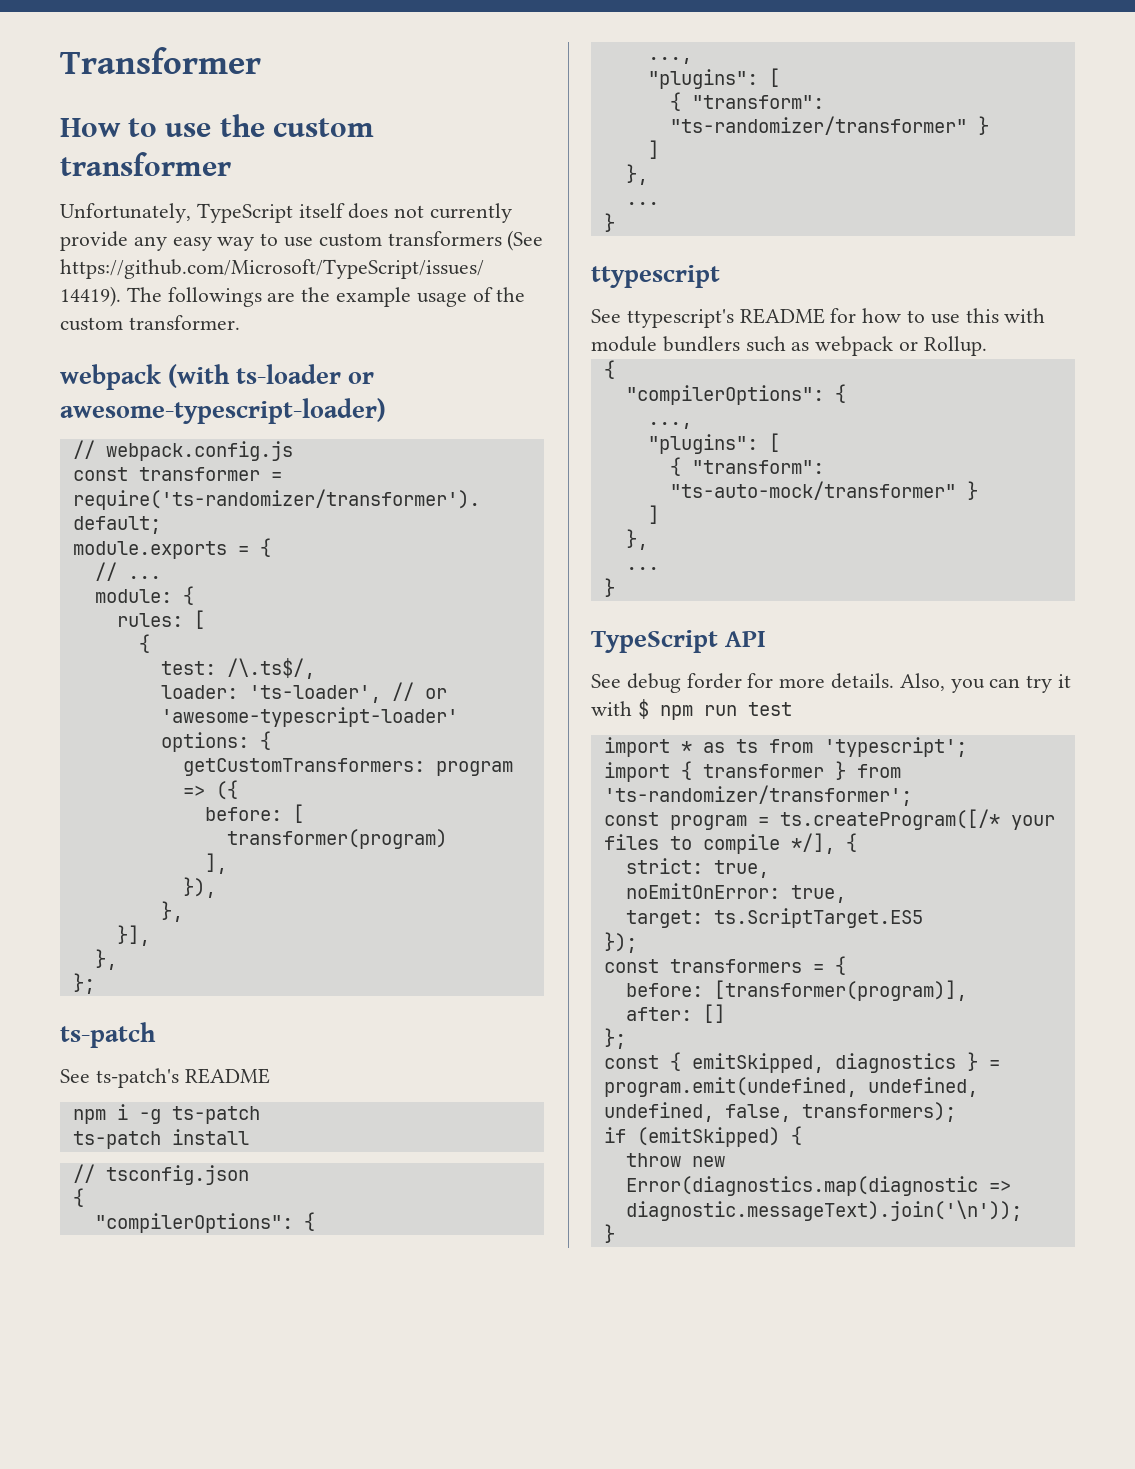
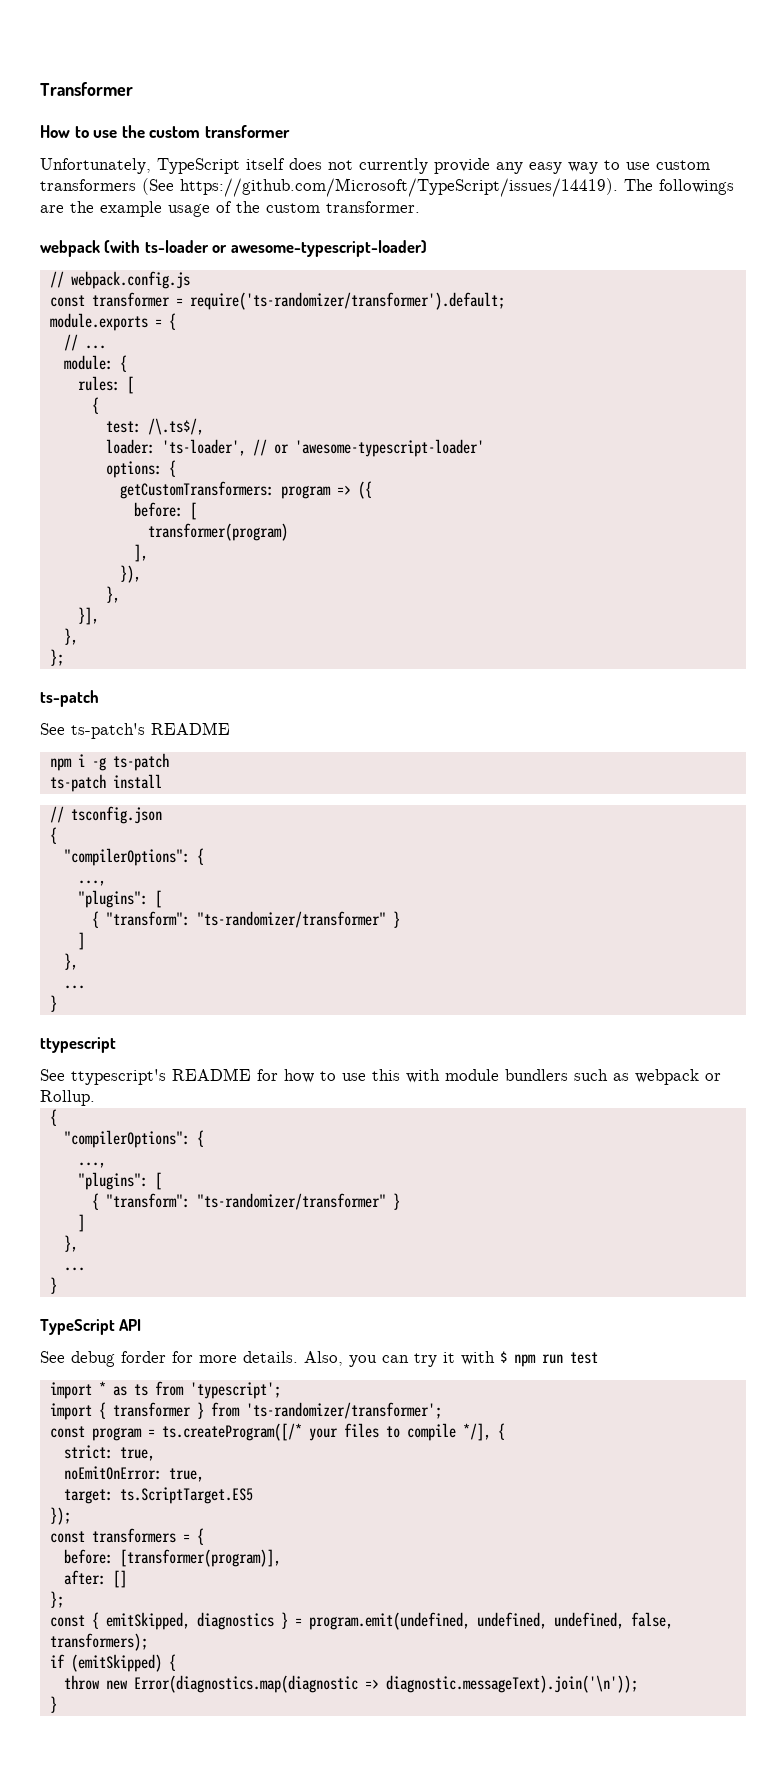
[669,481,956,500] "ts-auto-mock/transformer" -> [196,1193,386,1210] "ts-randomizer/transformer"

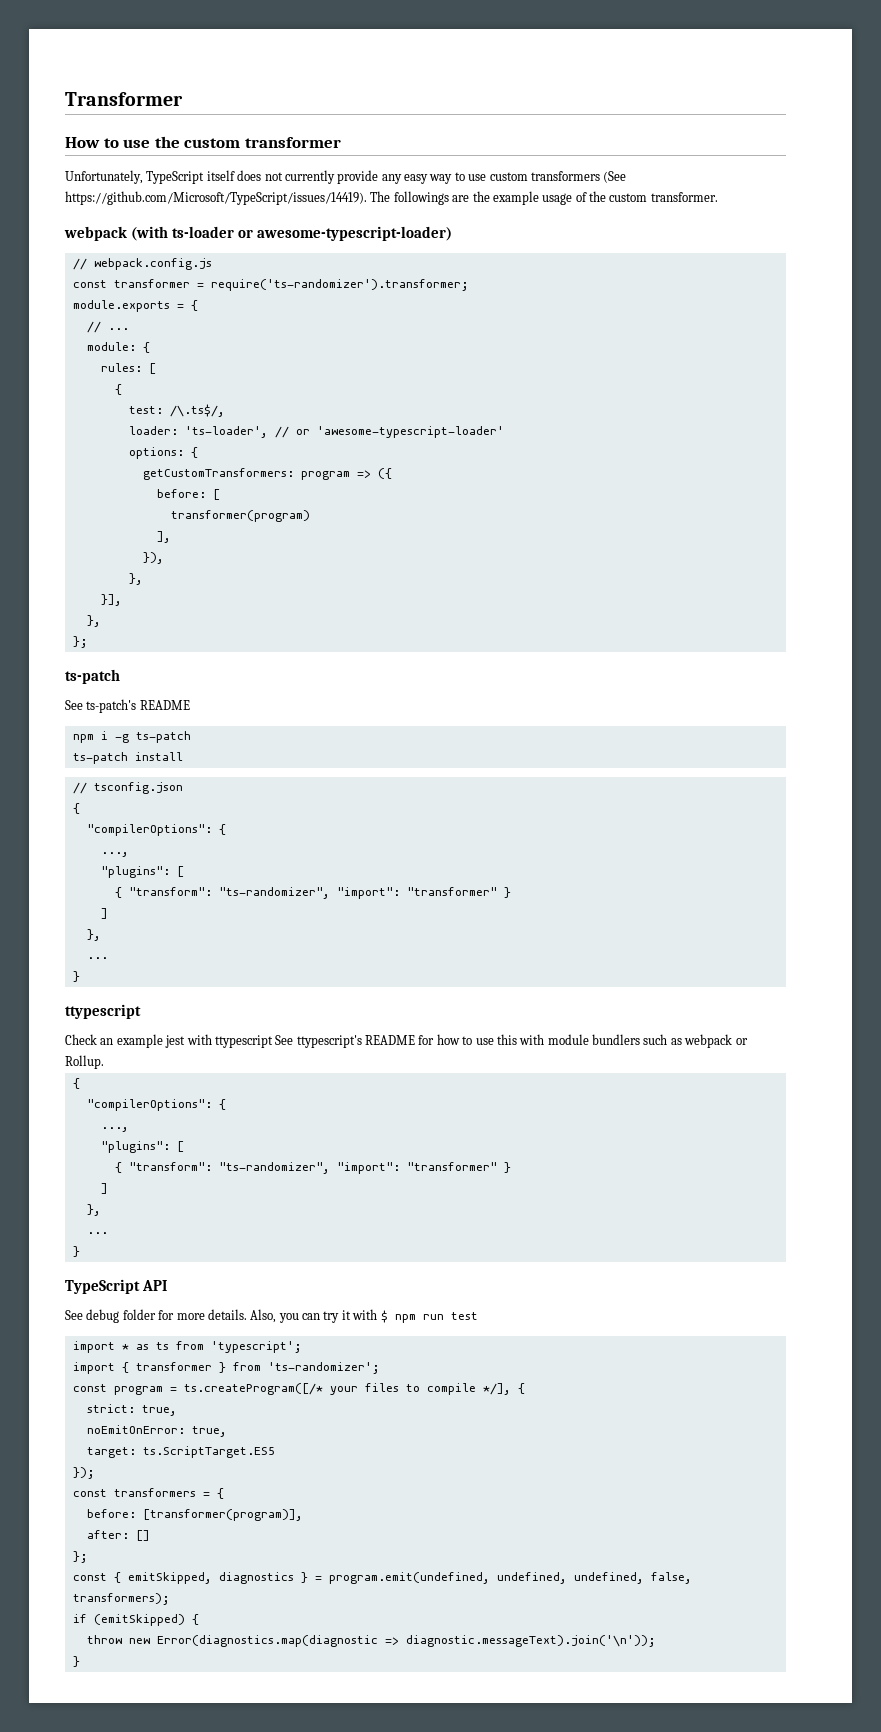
[189,292,505,310] require('ts-randomizer/transformer').default; -> [210,279,469,291] require('ts-randomizer').transformer;
[196,911,386,928] "ts-randomizer/transformer" -> [218,887,497,899] "ts-randomizer", "import": "transformer"
(116, 1045) none -> [65,1034,273,1048] Check an example jest with ttypescript
[196,1193,386,1210] "ts-randomizer/transformer" -> [218,1162,497,1174] "ts-randomizer", "import": "transformer"
[121,1351,166,1363] forder -> [122,1309,156,1320] folder
[245,1402,442,1419] 'ts-randomizer/transformer'; -> [267,1362,380,1374] 'ts-randomizer';

